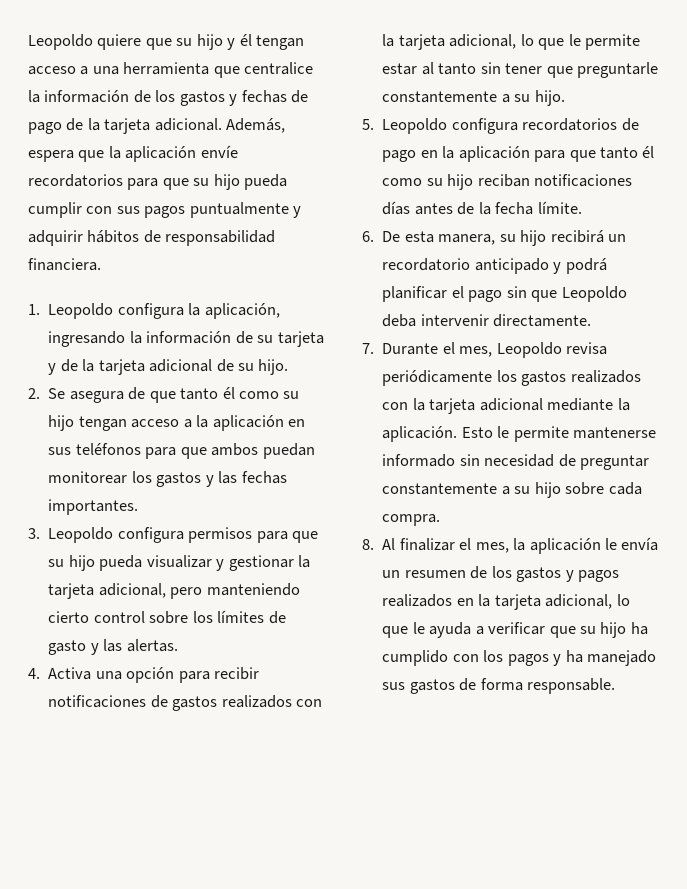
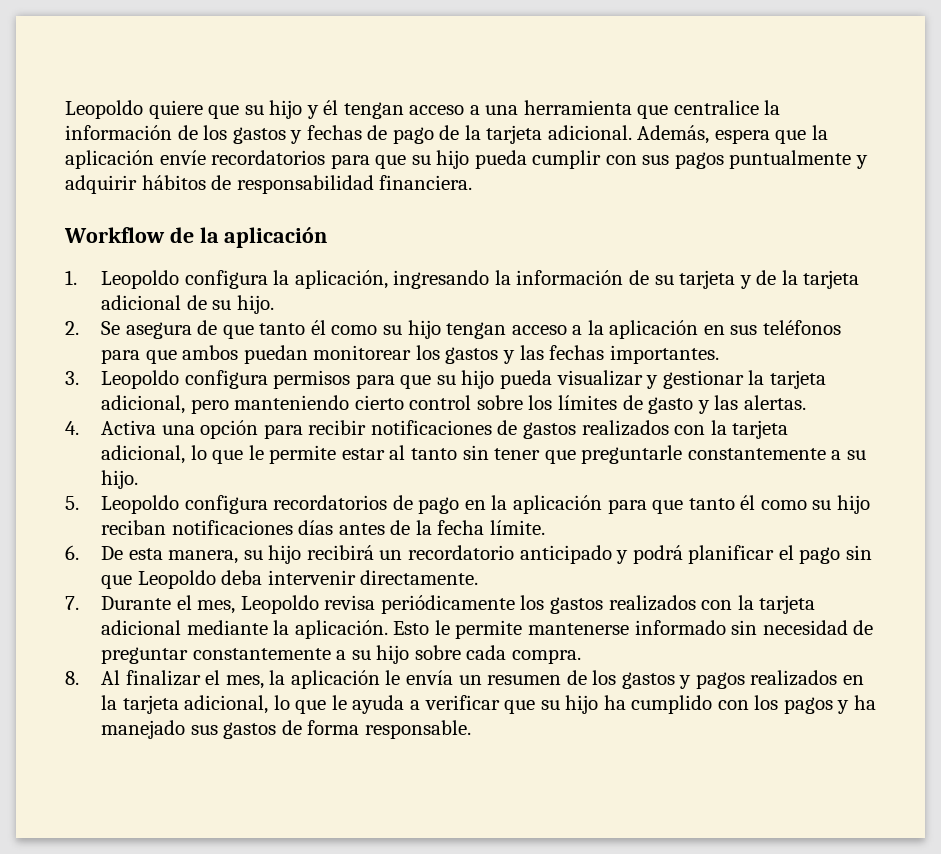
(101, 264) none -> [64,227,328,248] // Workflow de la aplicación

